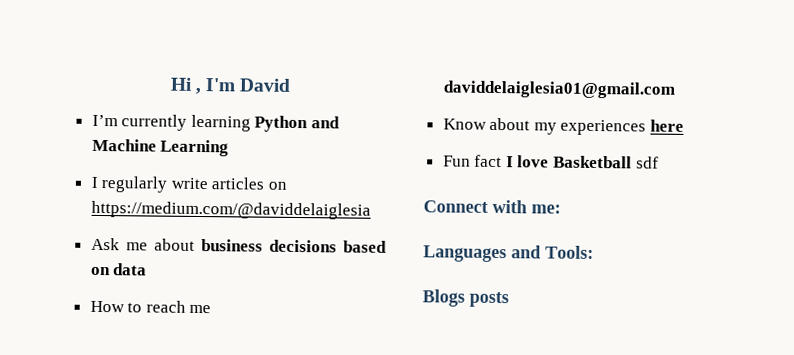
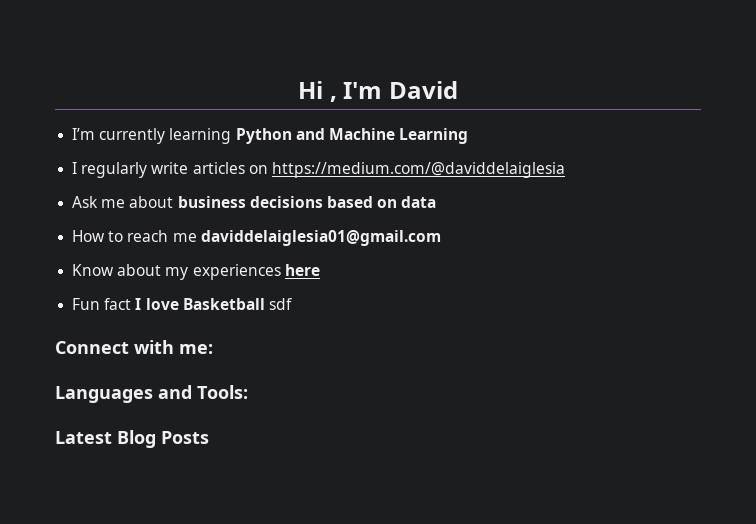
[422,289,509,308] Blogs posts -> [55,430,209,448] Latest Blog Posts

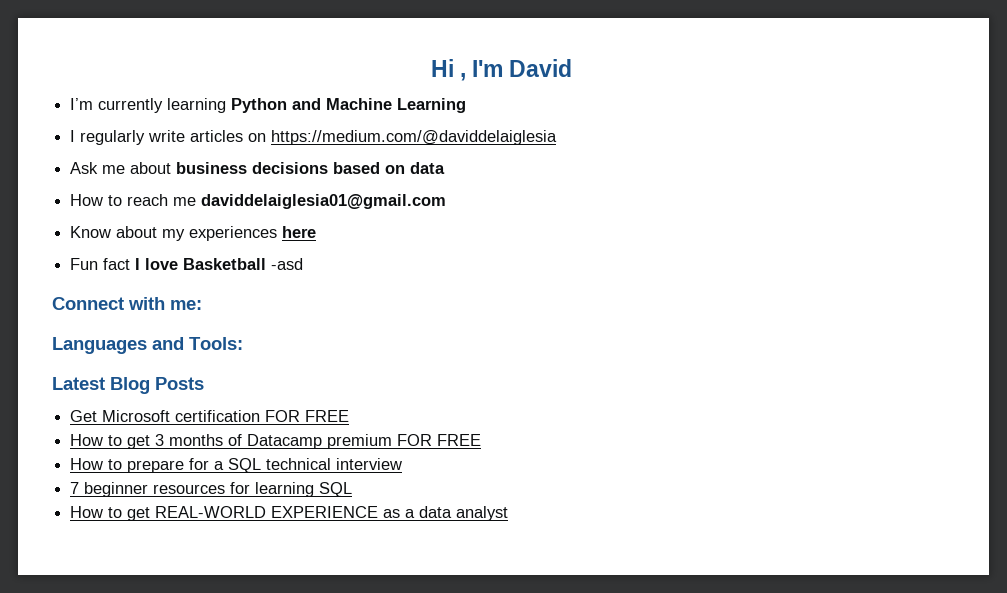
[268,298,292,310] sdf -> [271,258,304,270] -asd
(209, 437) none -> [70,410,350,422] [70,434,482,449] [70,458,403,473] [70,482,353,497] [70,506,509,521] // Get Microsoft certification FOR FREE // How to get 3 months of Datacamp premium FOR FREE // How to prepare for a SQL technical interview // 7 beginner resources for learning SQL // How to get REAL-WORLD EXPERIENCE as a data analyst

